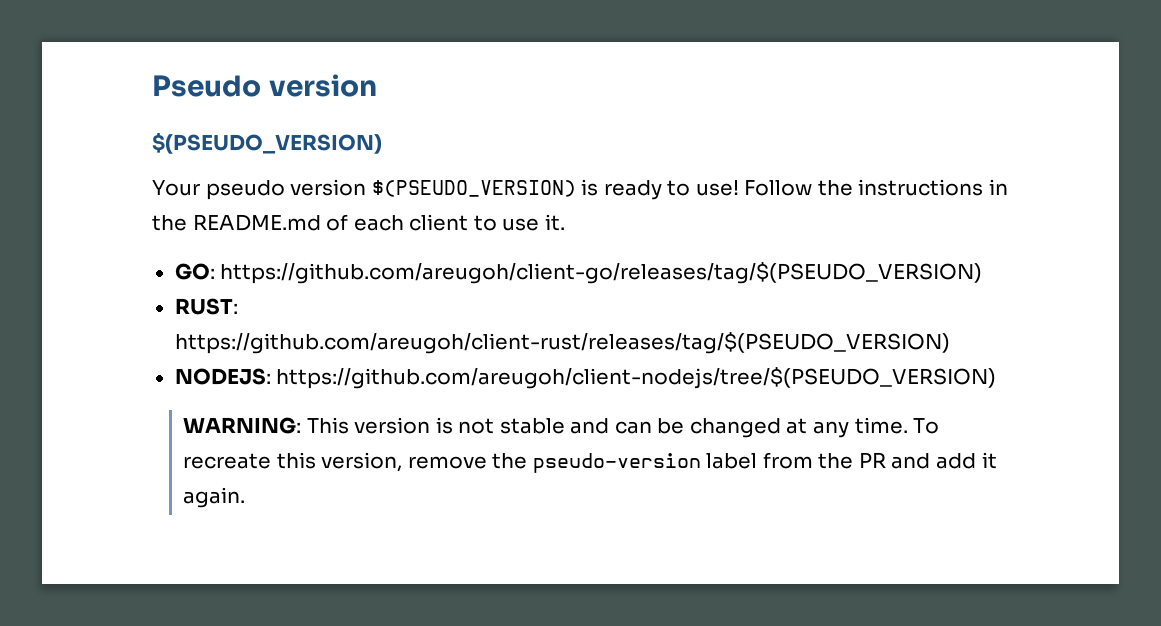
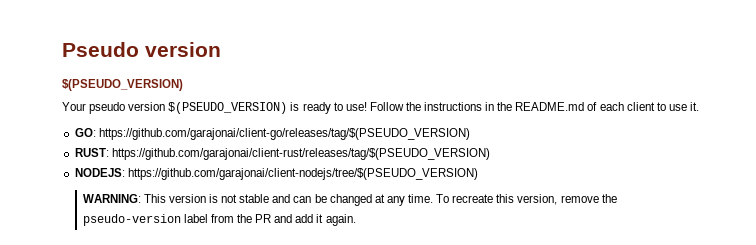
[220,262,983,284] https://github.com/areugoh/client-go/releases/tag/$(PSEUDO_VERSION) -> [98,128,470,140] https://github.com/garajonai/client-go/releases/tag/$(PSEUDO_VERSION)
[174,332,950,354] https://github.com/areugoh/client-rust/releases/tag/$(PSEUDO_VERSION) -> [111,148,490,160] https://github.com/garajonai/client-rust/releases/tag/$(PSEUDO_VERSION)
[276,367,997,389] https://github.com/areugoh/client-nodejs/tree/$(PSEUDO_VERSION) -> [127,168,478,180] https://github.com/garajonai/client-nodejs/tree/$(PSEUDO_VERSION)

